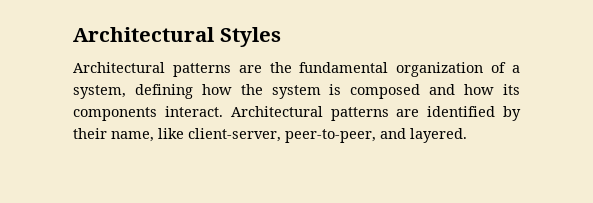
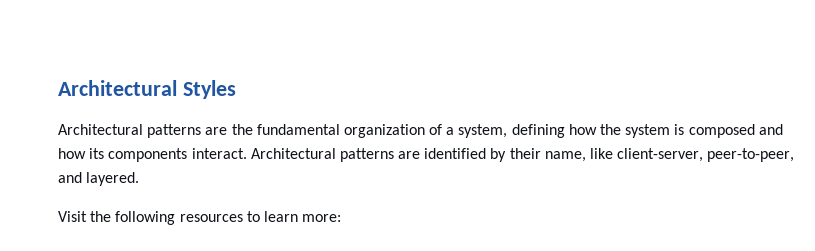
(467, 135) none -> [58,211,342,225] // Visit the following resources to learn more:

